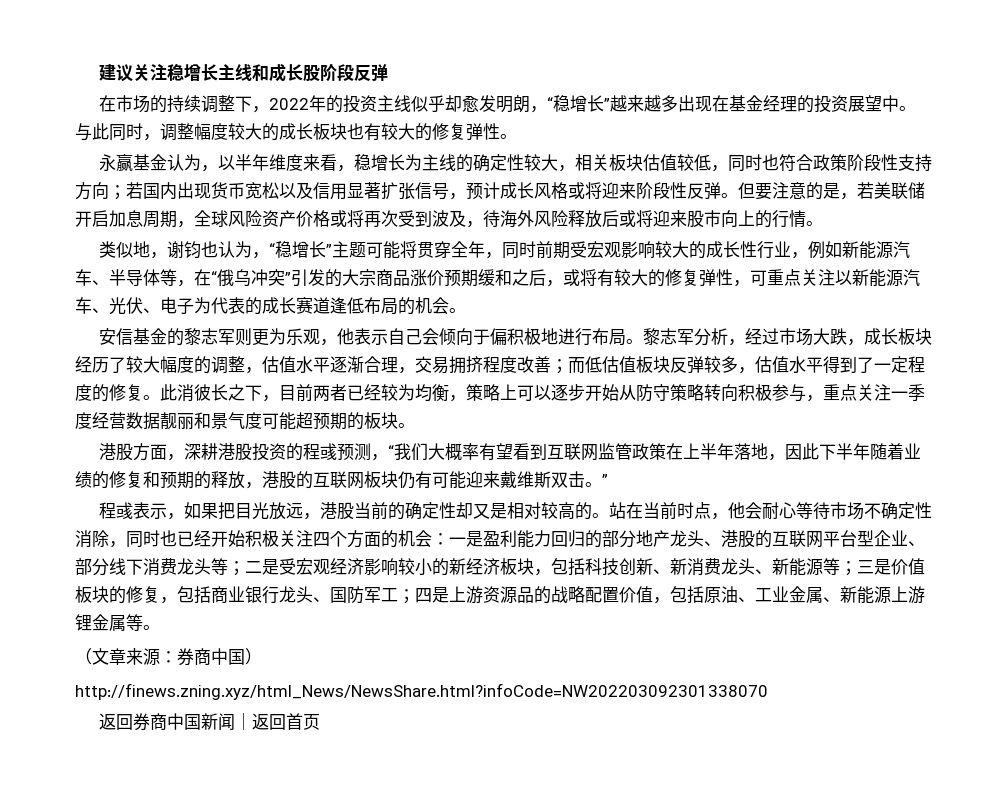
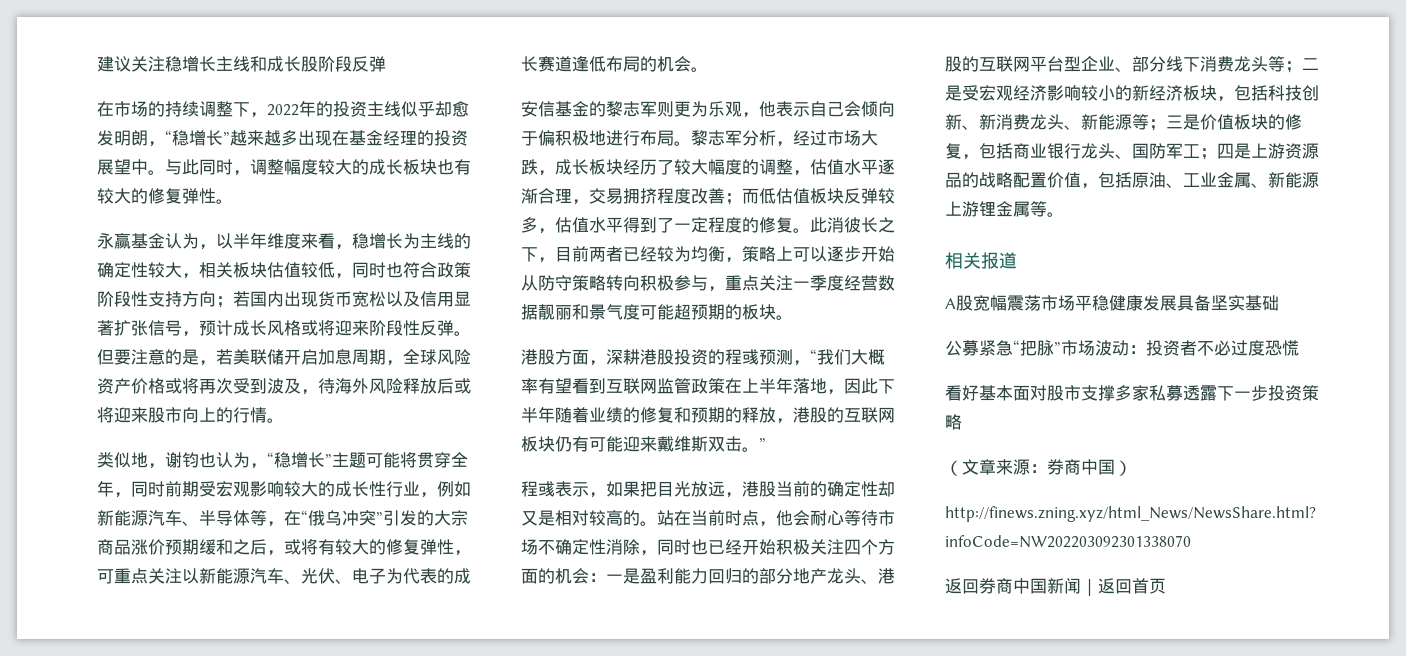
(160, 627) none -> [945,252,1017,269] [945,295,1279,311] [945,340,1299,356] [945,385,1319,401] [945,414,962,430] // 相关报道 // A股宽幅震荡市场平稳健康发展具备坚实基础 // 公募紧急“把脉”市场波动：投资者不必过度恐慌 // 看好基本面对股市支撑多家私募透露下一步投资策略

